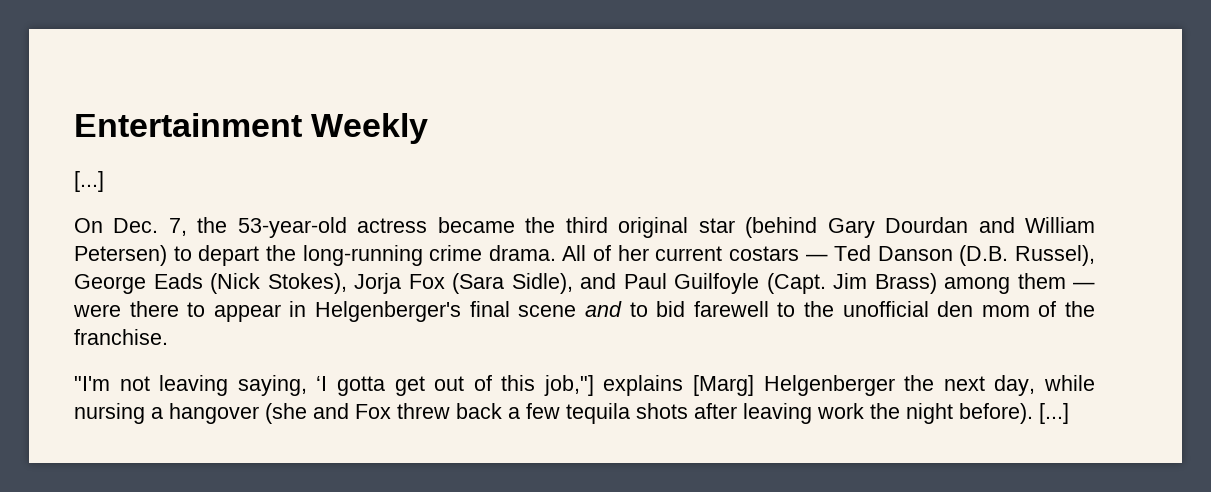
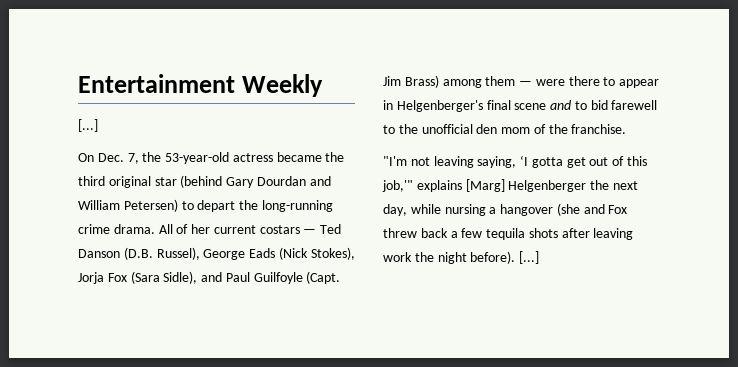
[543,375,594,396] job,"] -> [382,180,413,192] job,'"

